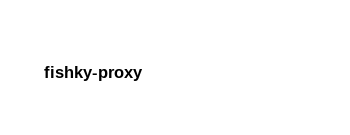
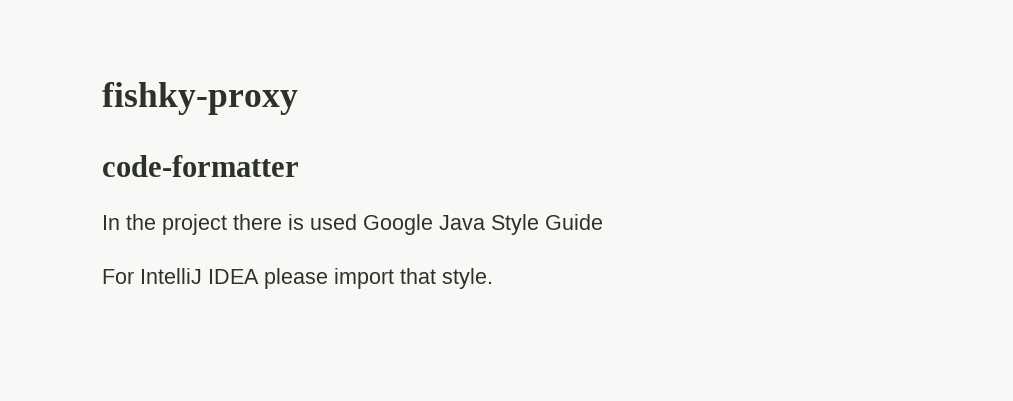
(143, 73) none -> [102,155,299,177] [102,214,603,235] [102,268,493,289] // code-formatter // In the project there is used Google Java Style Guide // For IntelliJ IDEA please import that style.

